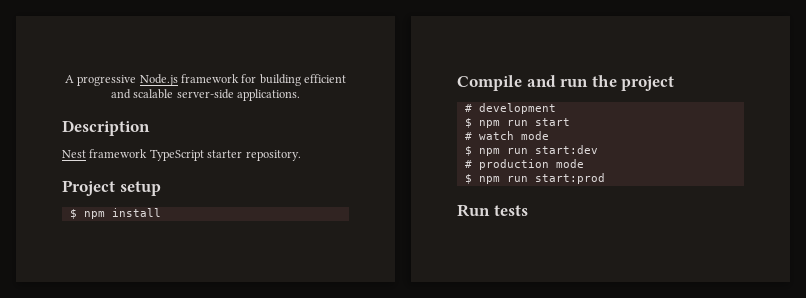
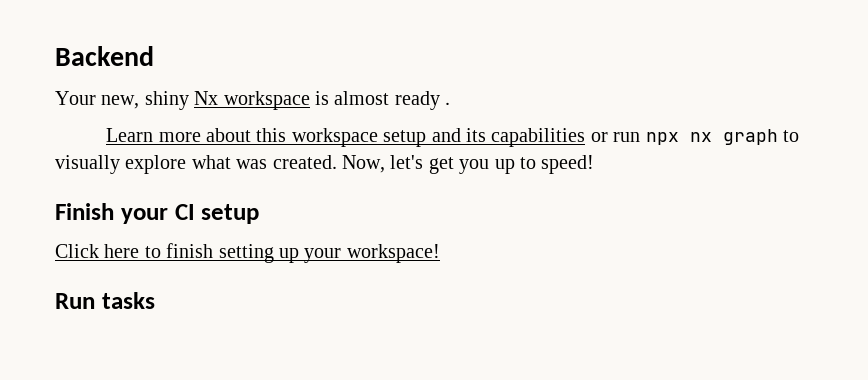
[64,74,347,86] [110,89,301,101] [62,120,150,136] [62,149,301,161] [62,180,161,196] [69,208,161,219] [457,75,675,91] [464,103,556,114] [464,118,570,128] [464,131,549,140] [464,145,598,156] [464,159,584,170] [464,173,605,184] A progressive Node.js framework for building efficient and scalable server-side applications. // Description // Nest framework TypeScript starter repository. // Project setup // $ npm install // Compile and run the project // # development // $ npm run start // # watch mode // $ npm run start:dev // # production mode // $ npm run start:prod -> [55,46,154,66] [55,91,451,110] [106,128,799,147] [55,155,595,174] [55,203,260,224] [55,243,440,263] Backend // Your new, shiny Nx workspace is almost ready . // Learn more about this workspace setup and its capabilities or run npx nx graph to visually explore what was created. Now, let's get you up to speed! // Finish your CI setup // Click here to finish setting up your workspace!
[493,205,528,216] tests -> [101,292,155,309] tasks

